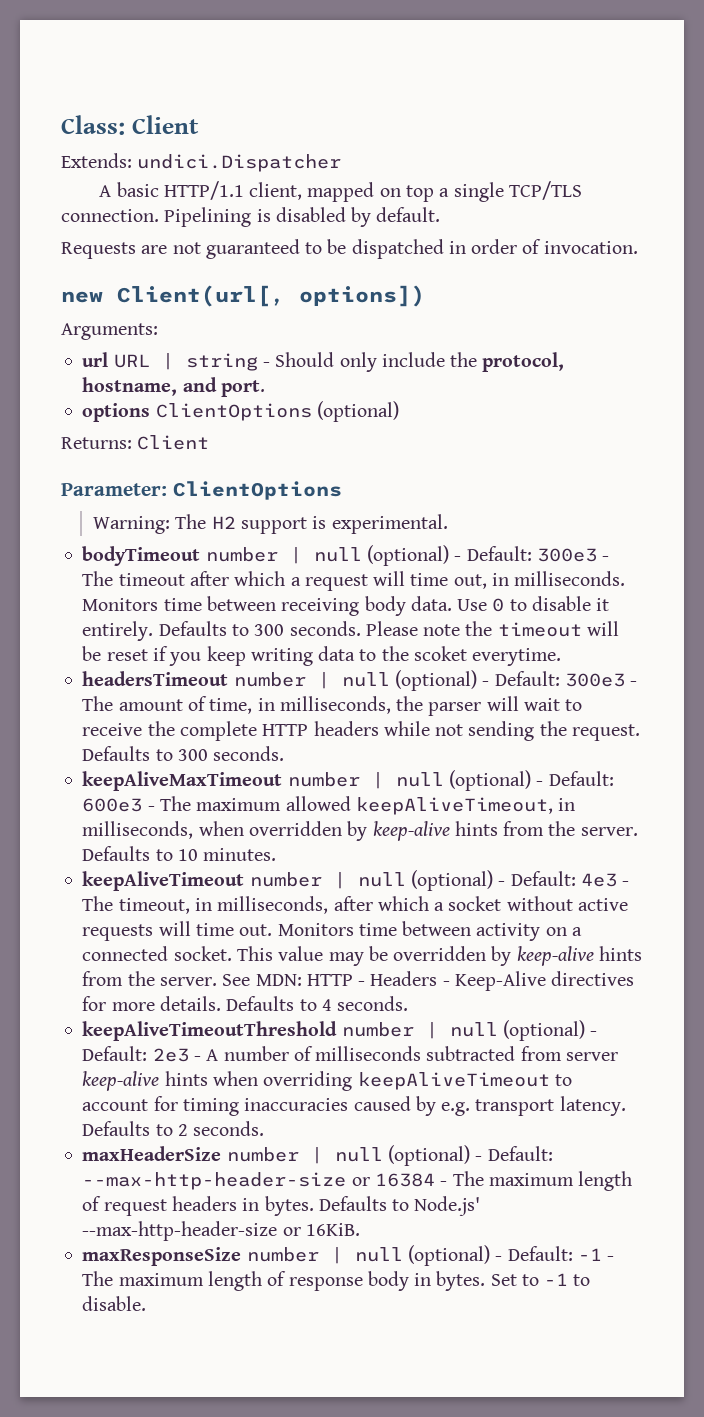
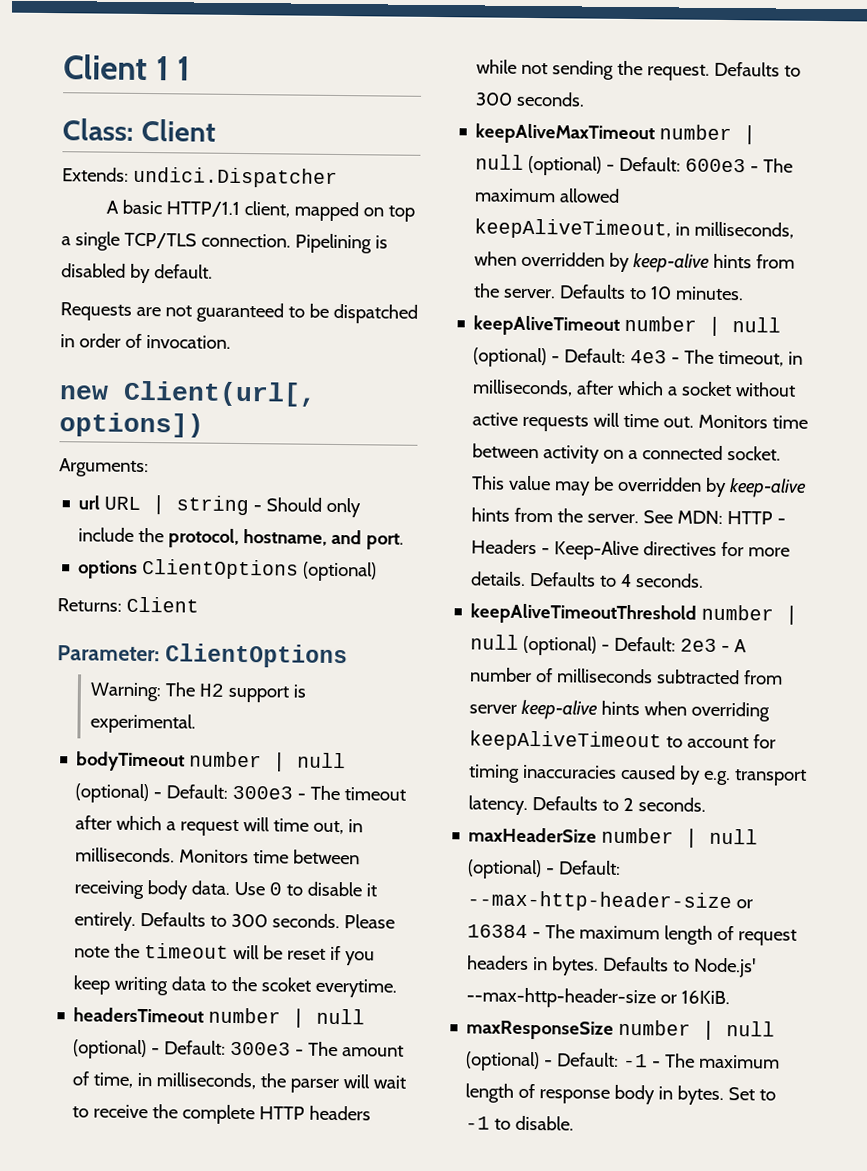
(61, 125) none -> [63,54,191,81] Client 1 1 //

